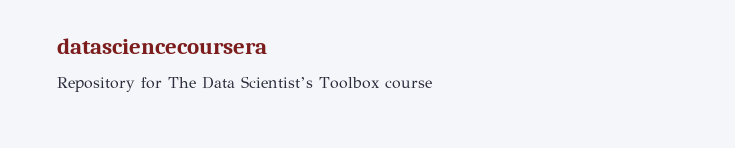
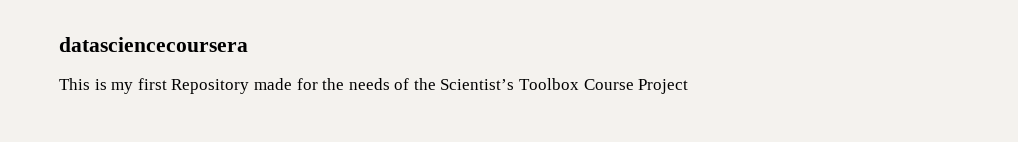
[57,76,432,92] Repository for The Data Scientist’s Toolbox course -> [59,78,689,94] This is my first Repository made for the needs of the Scientist’s Toolbox Course Project

